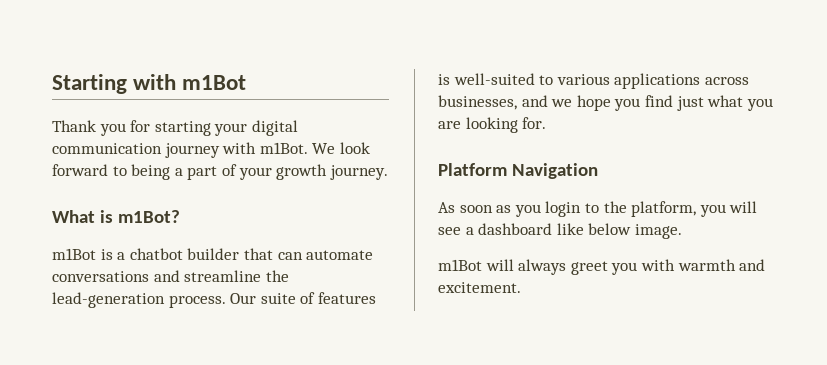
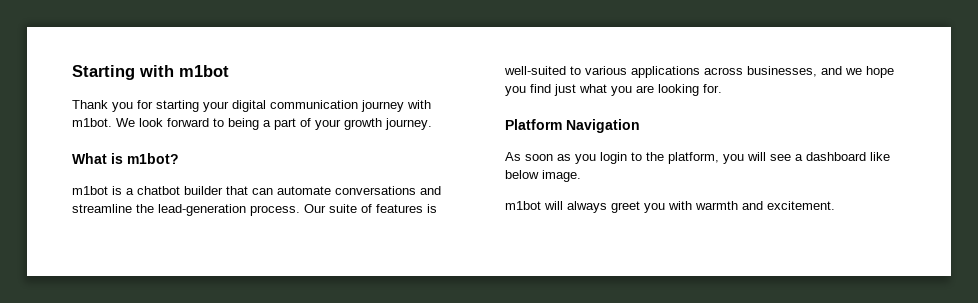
[182,75,247,90] m1Bot -> [179,65,229,77] m1bot
[259,142,308,154] m1Bot. -> [72,118,112,127] m1bot.
[118,210,181,223] [52,248,96,260] m1Bot? // m1Bot -> [127,153,179,164] [72,186,108,195] m1bot? // m1bot
[438,259,482,271] m1Bot -> [505,201,541,210] m1bot

